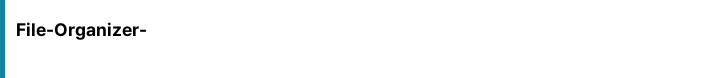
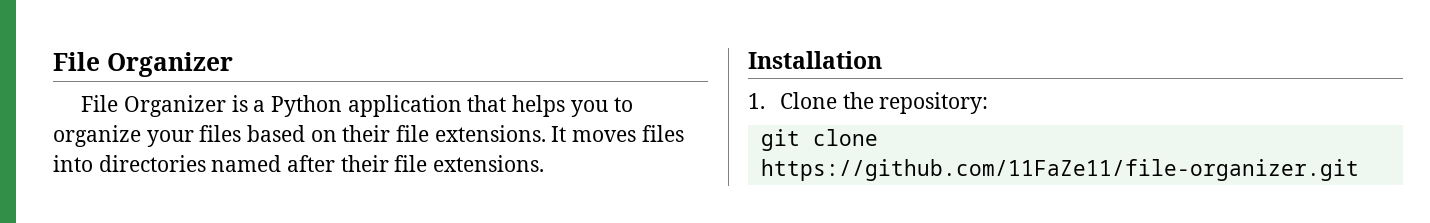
[16,22,147,40] File-Organizer- -> [53,52,233,77] [81,95,633,117] [53,125,684,147] [53,155,545,172] [748,51,882,69] [748,92,989,114] [760,129,878,151] [760,159,1359,181] File Organizer // File Organizer is a Python application that helps you to organize your files based on their file extensions. It moves files into directories named after their file extensions. // Installation // 1. Clone the repository: // git clone https://github.com/11FaZe11/file-organizer.git

